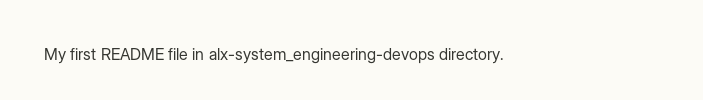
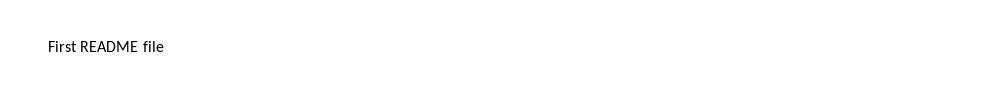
[44,48,504,64] My first README file in alx-system_engineering-devops directory. -> [48,41,164,52] First README file

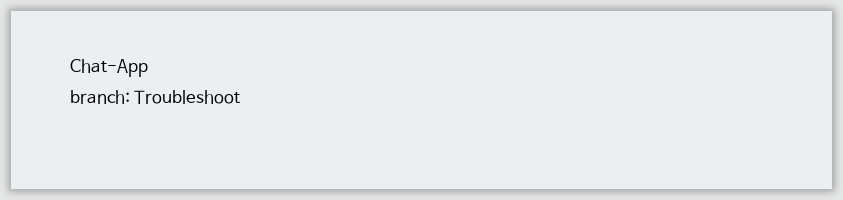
[48,41,164,52] First README file -> [70,59,148,77] [70,90,241,104] Chat-App // branch: Troubleshoot

